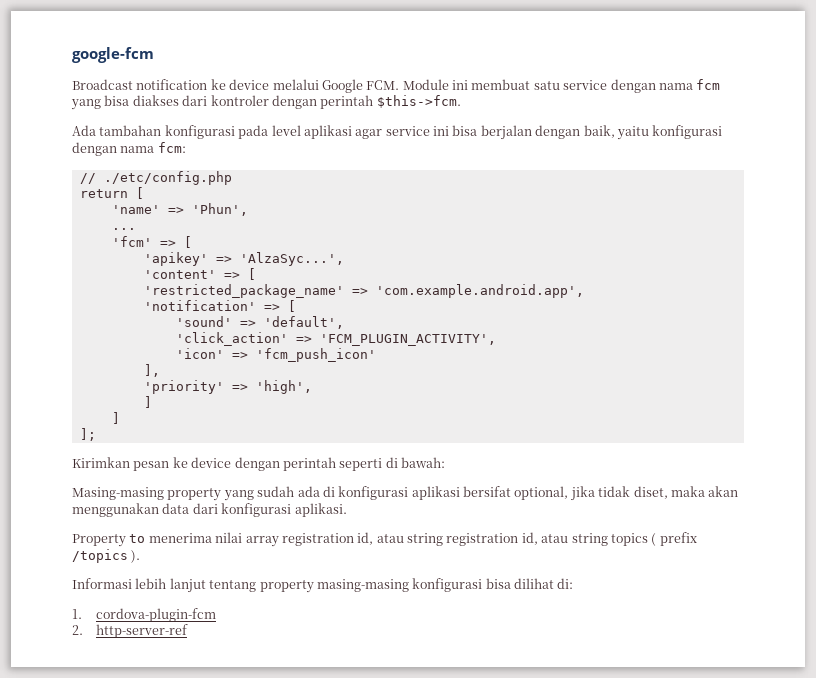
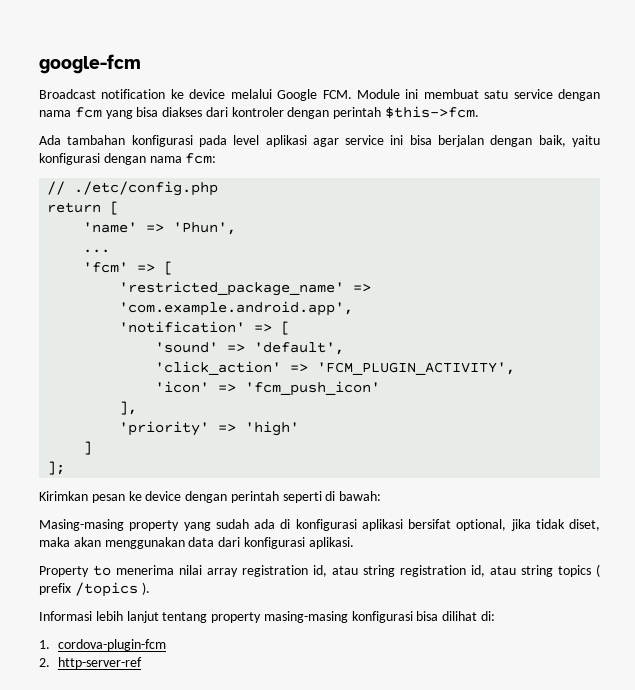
[143,252,344,266] [143,268,256,280] // 'apikey' => 'AlzaSyc...', // 'content' => [ -> (174, 268) none
[255,380,312,394] [143,396,152,408] 'high', // ] -> [245,421,300,436] 'high'

